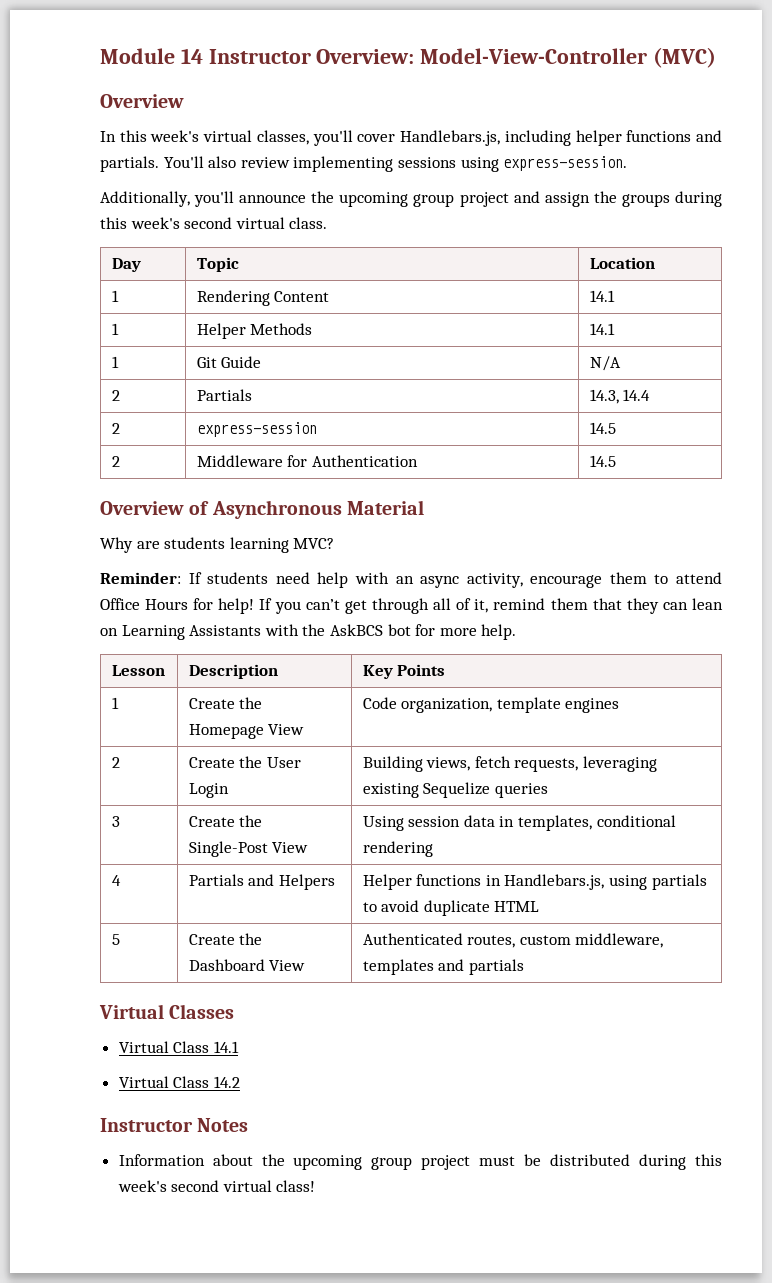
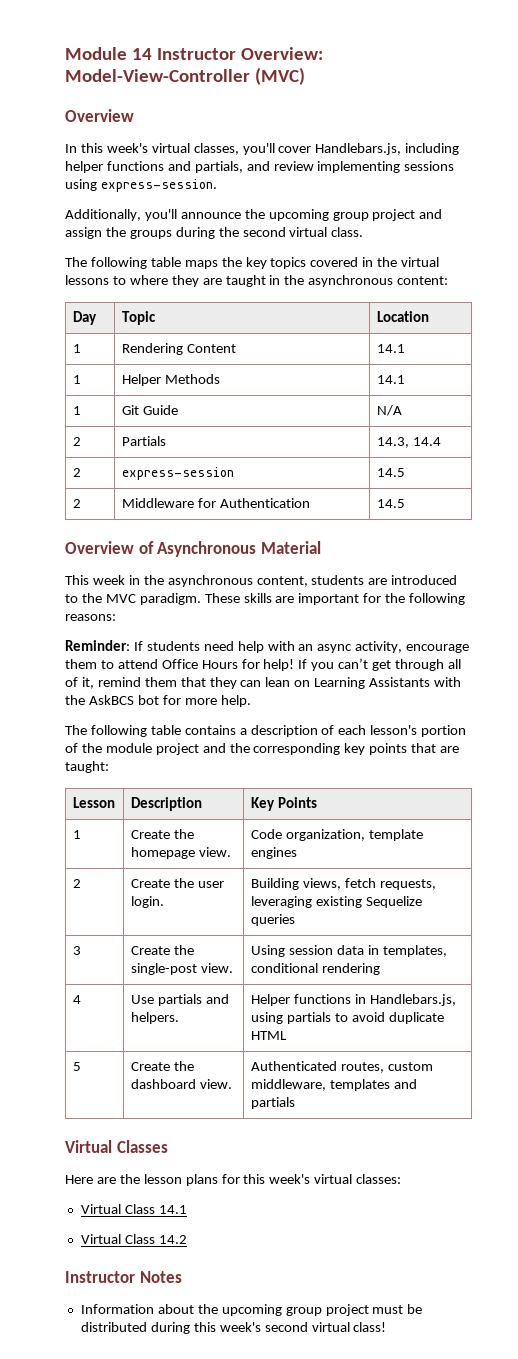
[100,156,237,172] partials. You'll also -> [194,161,270,173] partials, and
[100,217,180,229] this week's -> [218,227,239,237] the
(328, 223) none -> [65,257,440,269] [65,275,449,287] // The following table maps the key topics covered in the virtual lessons to where they are taught in the asynchronous content:
[100,537,335,553] Why are students learning MVC? -> [65,575,458,587] [65,593,466,605] [65,614,116,621] This week in the asynchronous content, students are introduced to the MVC paradigm. These skills are important for the following reasons:
(517, 632) none -> [65,725,467,737] [65,743,460,755] [65,761,109,773] // The following table contains a description of each lesson's portion of the module project and the corresponding key points that are taught:
[188,724,305,739] Homepage View -> [130,847,231,859] homepage view.
[266,757,301,768] [188,783,229,798] User Login -> [197,881,224,888] [130,896,164,908] user login.
[188,841,309,857] Single-Post View -> [130,963,233,975] single-post view.
[188,874,335,890] Partials and Helpers -> [130,994,229,1006] [130,1012,179,1024] Use partials and helpers.
[188,959,306,971] Dashboard View -> [130,1079,232,1089] dashboard view.
(235, 1011) none -> [65,1174,402,1186] // Here are the lesson plans for this week's virtual classes:

